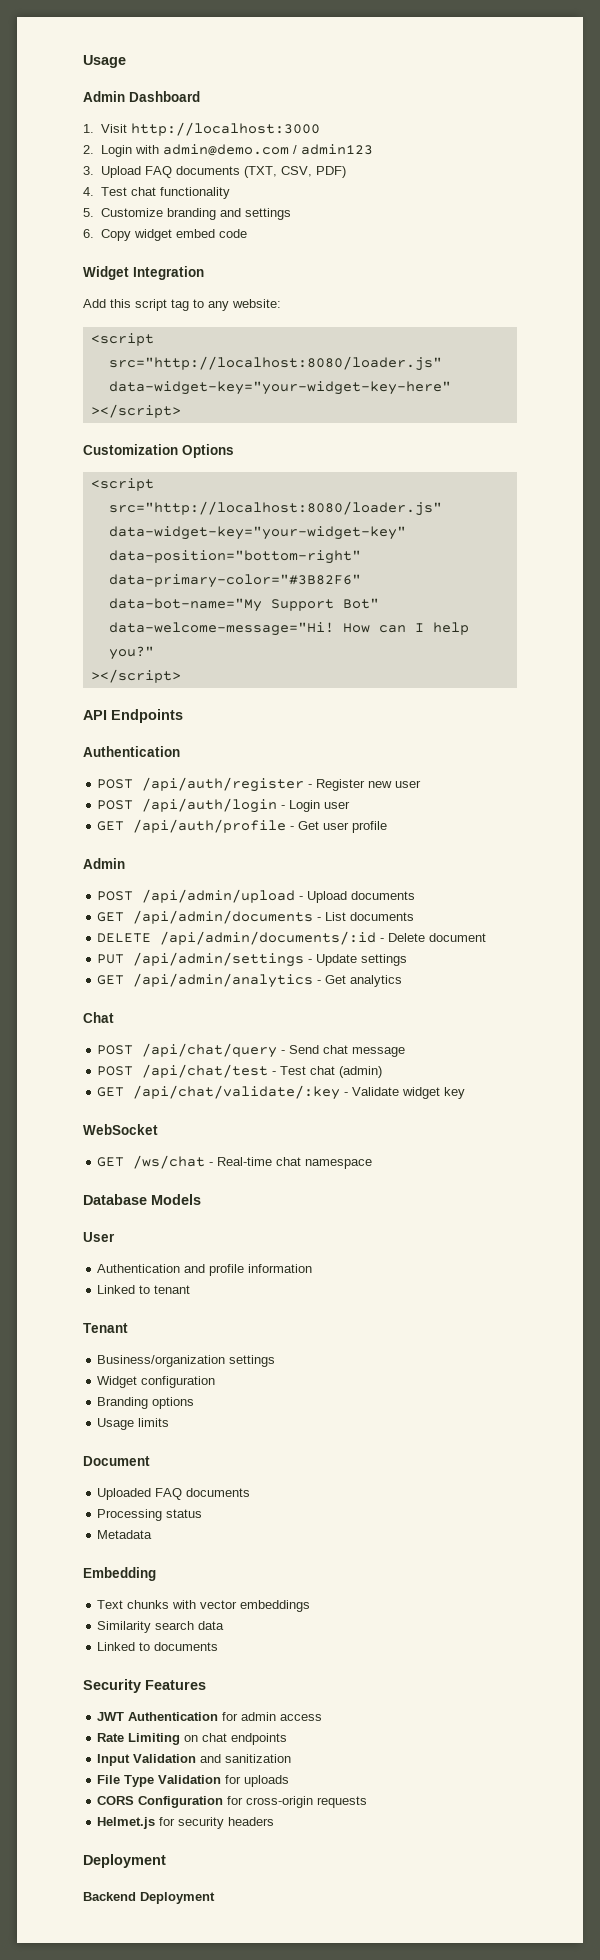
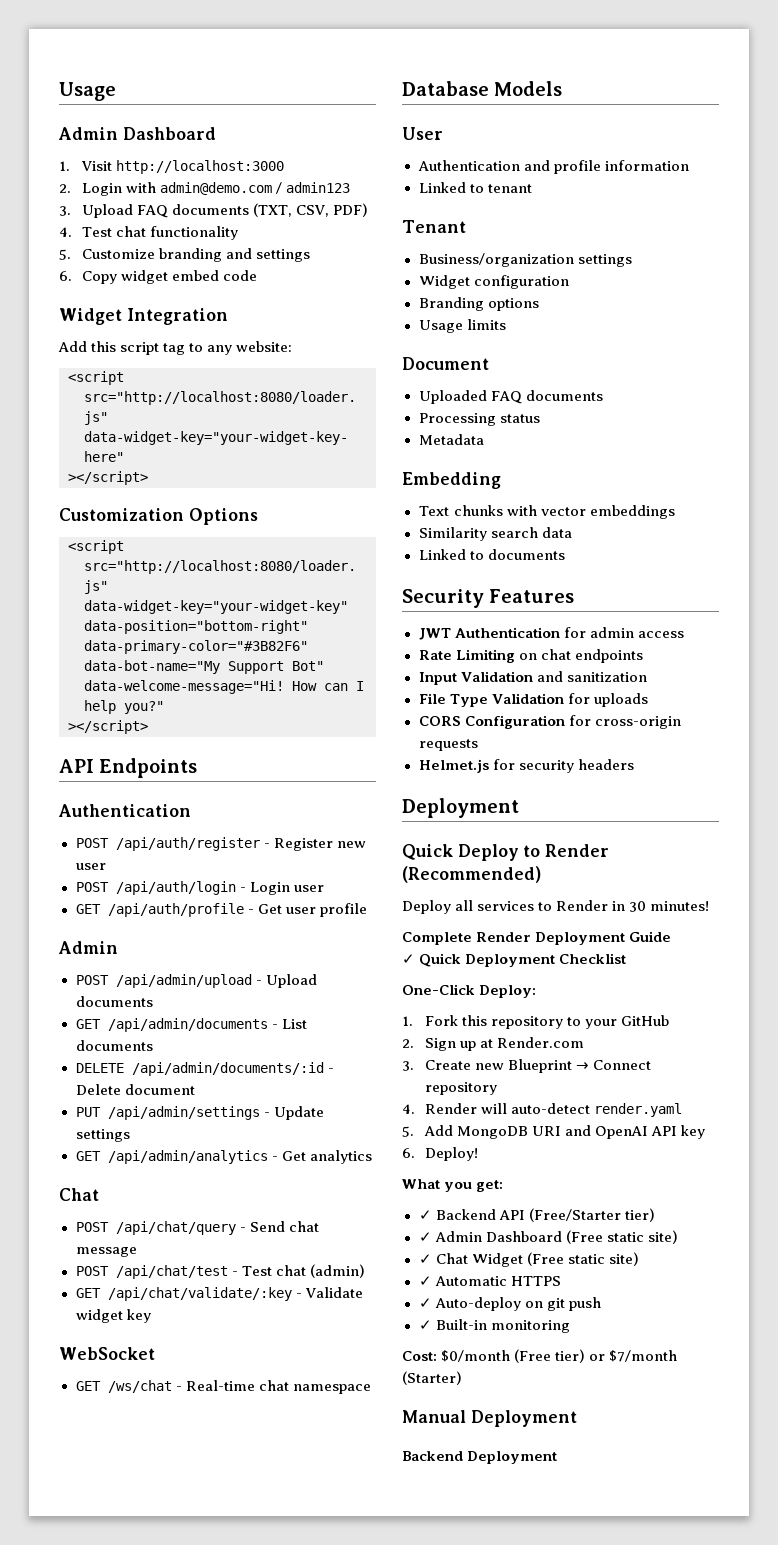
(166, 1861) none -> [402,844,610,861] [402,866,541,883] [402,900,710,914] [402,931,672,945] [402,953,627,967] [402,984,537,998] [402,1015,670,1029] [402,1037,585,1051] [402,1059,652,1073] [425,1082,498,1095] [402,1103,683,1117] [402,1125,706,1139] [402,1147,479,1161] [402,1179,504,1192] [418,1208,655,1222] [418,1230,678,1244] [418,1252,639,1267] [418,1276,561,1286] [418,1297,601,1311] [418,1319,570,1333] [402,1349,678,1363] [402,1371,462,1385] [402,1410,577,1427] // Quick Deploy to Render (Recommended) // Deploy all services to Render in 30 minutes! // Complete Render Deployment Guide // ✓ Quick Deployment Checklist // One-Click Deploy: // 1. Fork this repository to your GitHub // 2. Sign up at Render.com // 3. Create new Blueprint → Connect repository // 4. Render will auto-detect render.yaml // 5. Add MongoDB URI and OpenAI API key // 6. Deploy! // What you get: // ✓ Backend API (Free/Starter tier) // ✓ Admin Dashboard (Free static site) // ✓ Chat Widget (Free static site) // ✓ Automatic HTTPS // ✓ Auto-deploy on git push // ✓ Built-in monitoring // Cost: $0/month (Free tier) or $7/month (Starter) // Manual Deployment

